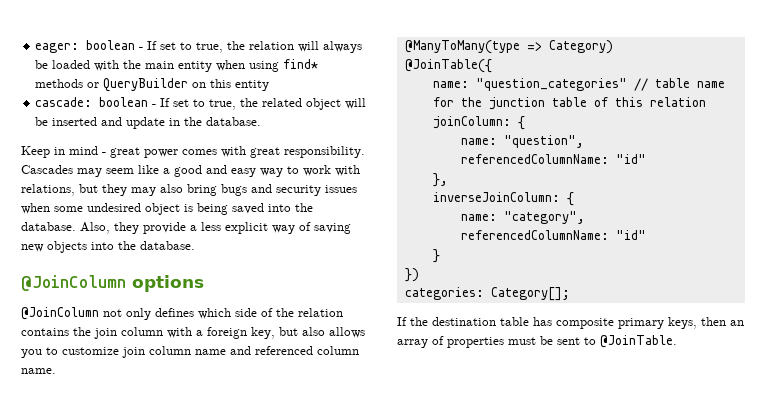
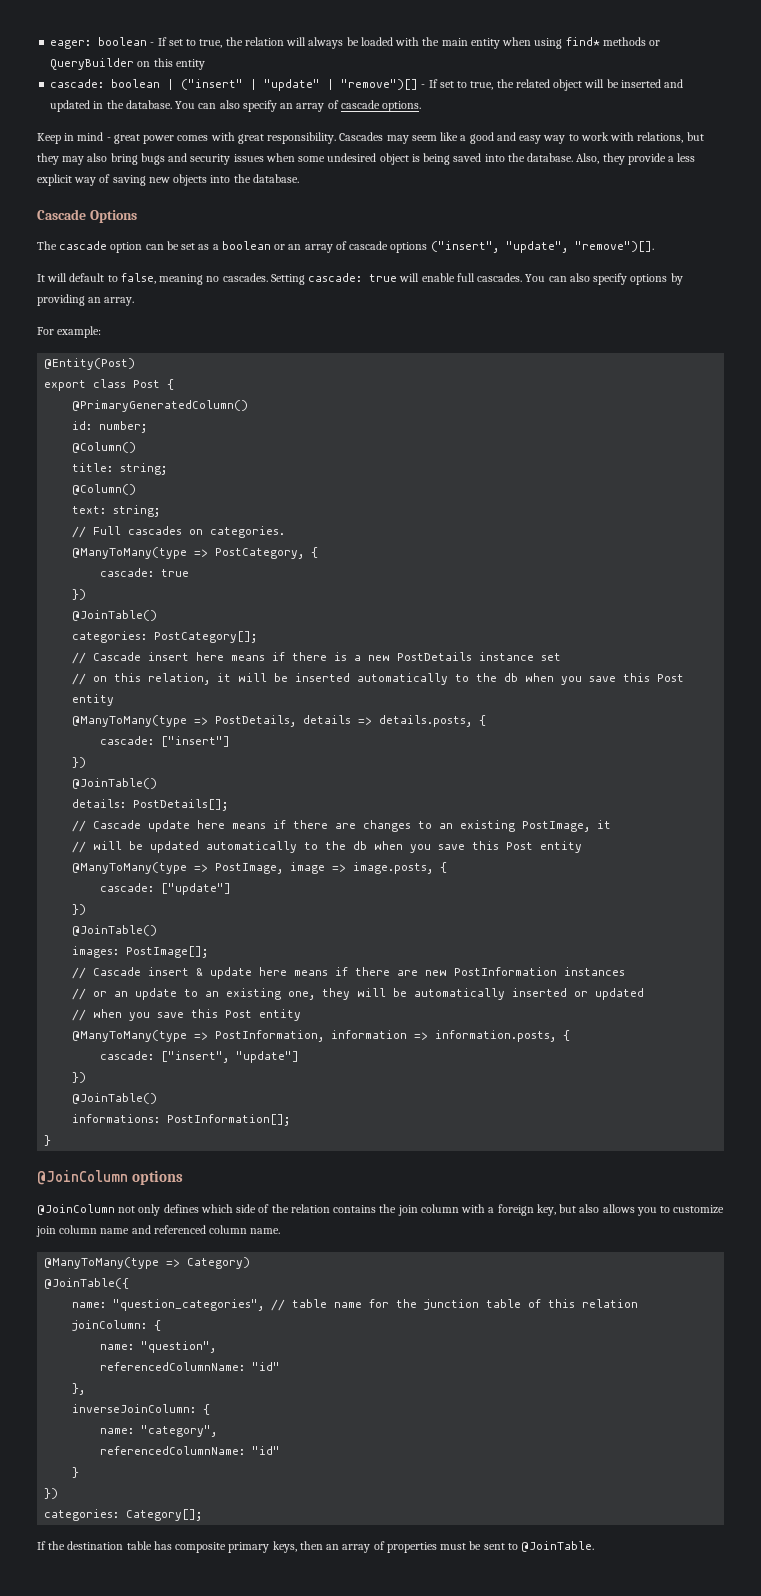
(149, 102) none -> [167,79,419,91] | ("insert" | "update" | "remove")[]
[126,117,166,129] update -> [50,100,91,112] updated
(262, 121) none -> [175,100,422,112] You can also specify an array of cascade options.
(195, 245) none -> [37,209,137,223] [37,241,654,253] [37,273,683,285] [37,294,135,306] [37,326,102,338] [44,358,136,370] [44,379,175,391] [72,400,249,412] [72,421,148,433] [72,442,137,453] [72,463,168,475] [72,484,137,495] [72,505,161,517] [72,526,286,538] [72,547,319,559] [100,568,190,577] [72,589,87,600] [72,610,158,621] [72,631,258,643] [72,652,562,664] [72,673,685,685] [72,694,115,706] [72,715,487,727] [100,736,231,747] [72,757,87,768] [72,778,158,789] [72,799,229,811] [72,820,612,832] [72,841,583,853] [72,862,448,874] [100,883,232,895] [72,904,87,915] [72,925,158,936] [72,946,209,958] [72,967,626,979] [72,988,645,1000] [72,1009,302,1021] [72,1030,571,1042] [100,1051,300,1063] [72,1072,87,1083] [72,1093,158,1104] [72,1114,291,1126] [44,1135,52,1146] // Cascade Options // The cascade option can be set as a boolean or an array of cascade options ("insert", "update", "remove")[]. // It will default to false, meaning no cascades. Setting cascade: true will enable full cascades. You can also specify options by providing an array. // For example: // @Entity(Post) // export class Post { // @PrimaryGeneratedColumn() // id: number; // @Column() // title: string; // @Column() // text: string; // // Full cascades on categories. // @ManyToMany(type => PostCategory, { // cascade: true // }) // @JoinTable() // categories: PostCategory[]; // // Cascade insert here means if there is a new PostDetails instance set // // on this relation, it will be inserted automatically to the db when you save this Post entity // @ManyToMany(type => PostDetails, details => details.posts, { // cascade: ["insert"] // }) // @JoinTable() // details: PostDetails[]; // // Cascade update here means if there are changes to an existing PostImage, it // // will be updated automatically to the db when you save this Post entity // @ManyToMany(type => PostImage, image => image.posts, { // cascade: ["update"] // }) // @JoinTable() // images: PostImage[]; // // Cascade insert & update here means if there are new PostInformation instances // // or an update to an existing one, they will be automatically inserted or updated // // when you save this Post entity // @ManyToMany(type => PostInformation, information => information.posts, { // cascade: ["insert", "update"] // }) // @JoinTable() // informations: PostInformation[]; // }
[475,78,627,91] "question_categories" -> [113,1299,265,1311] "question_categories",

